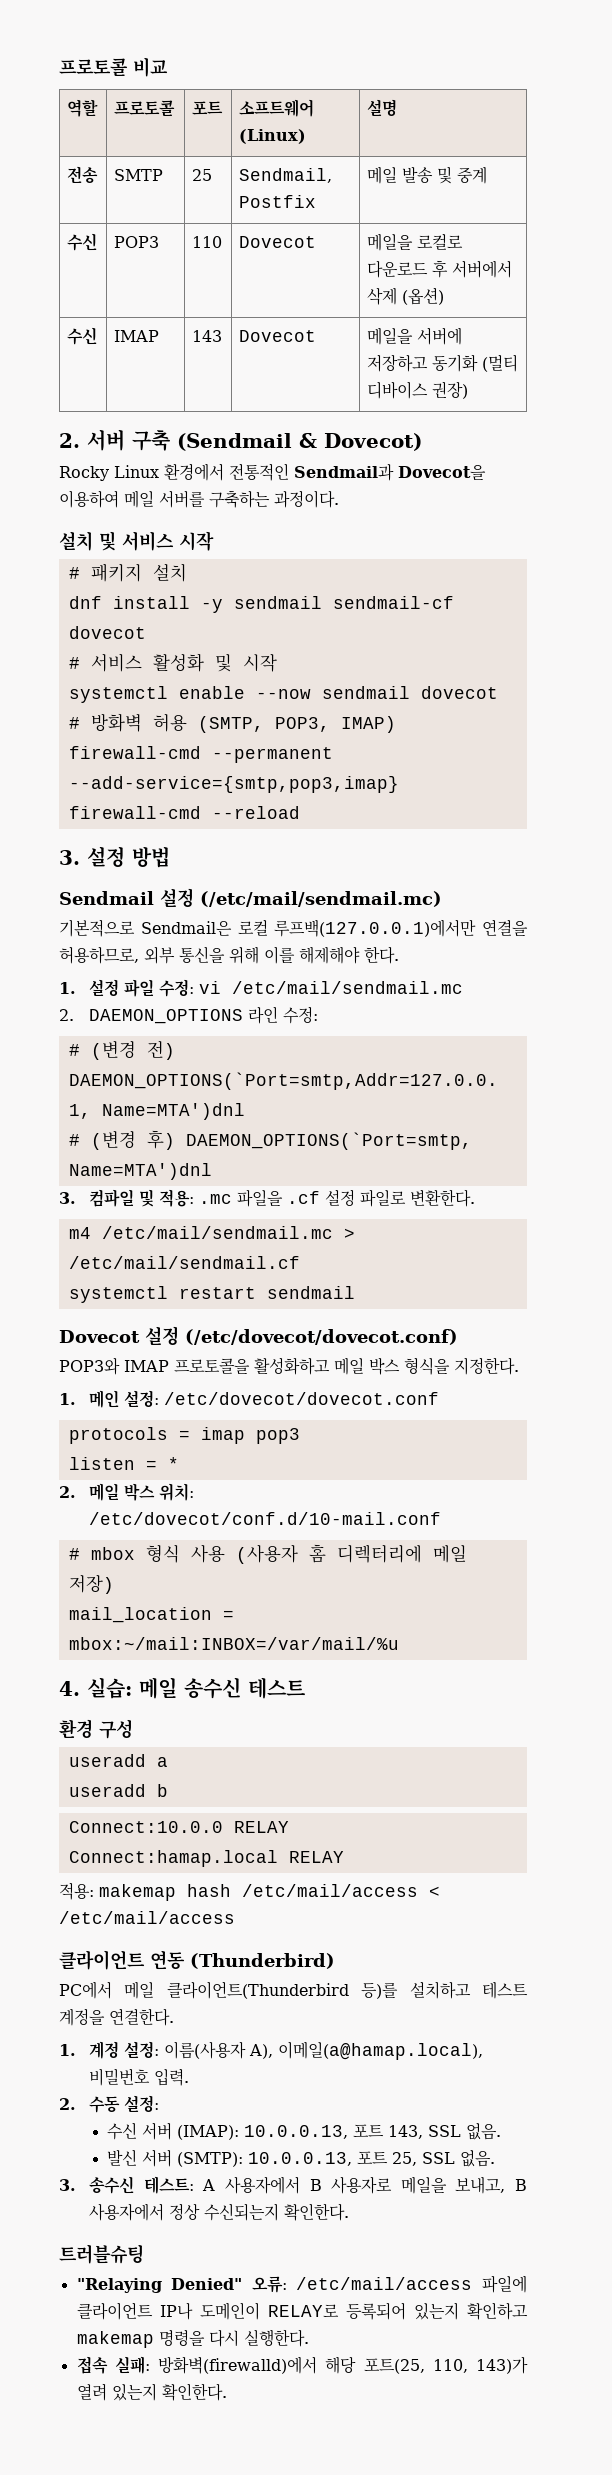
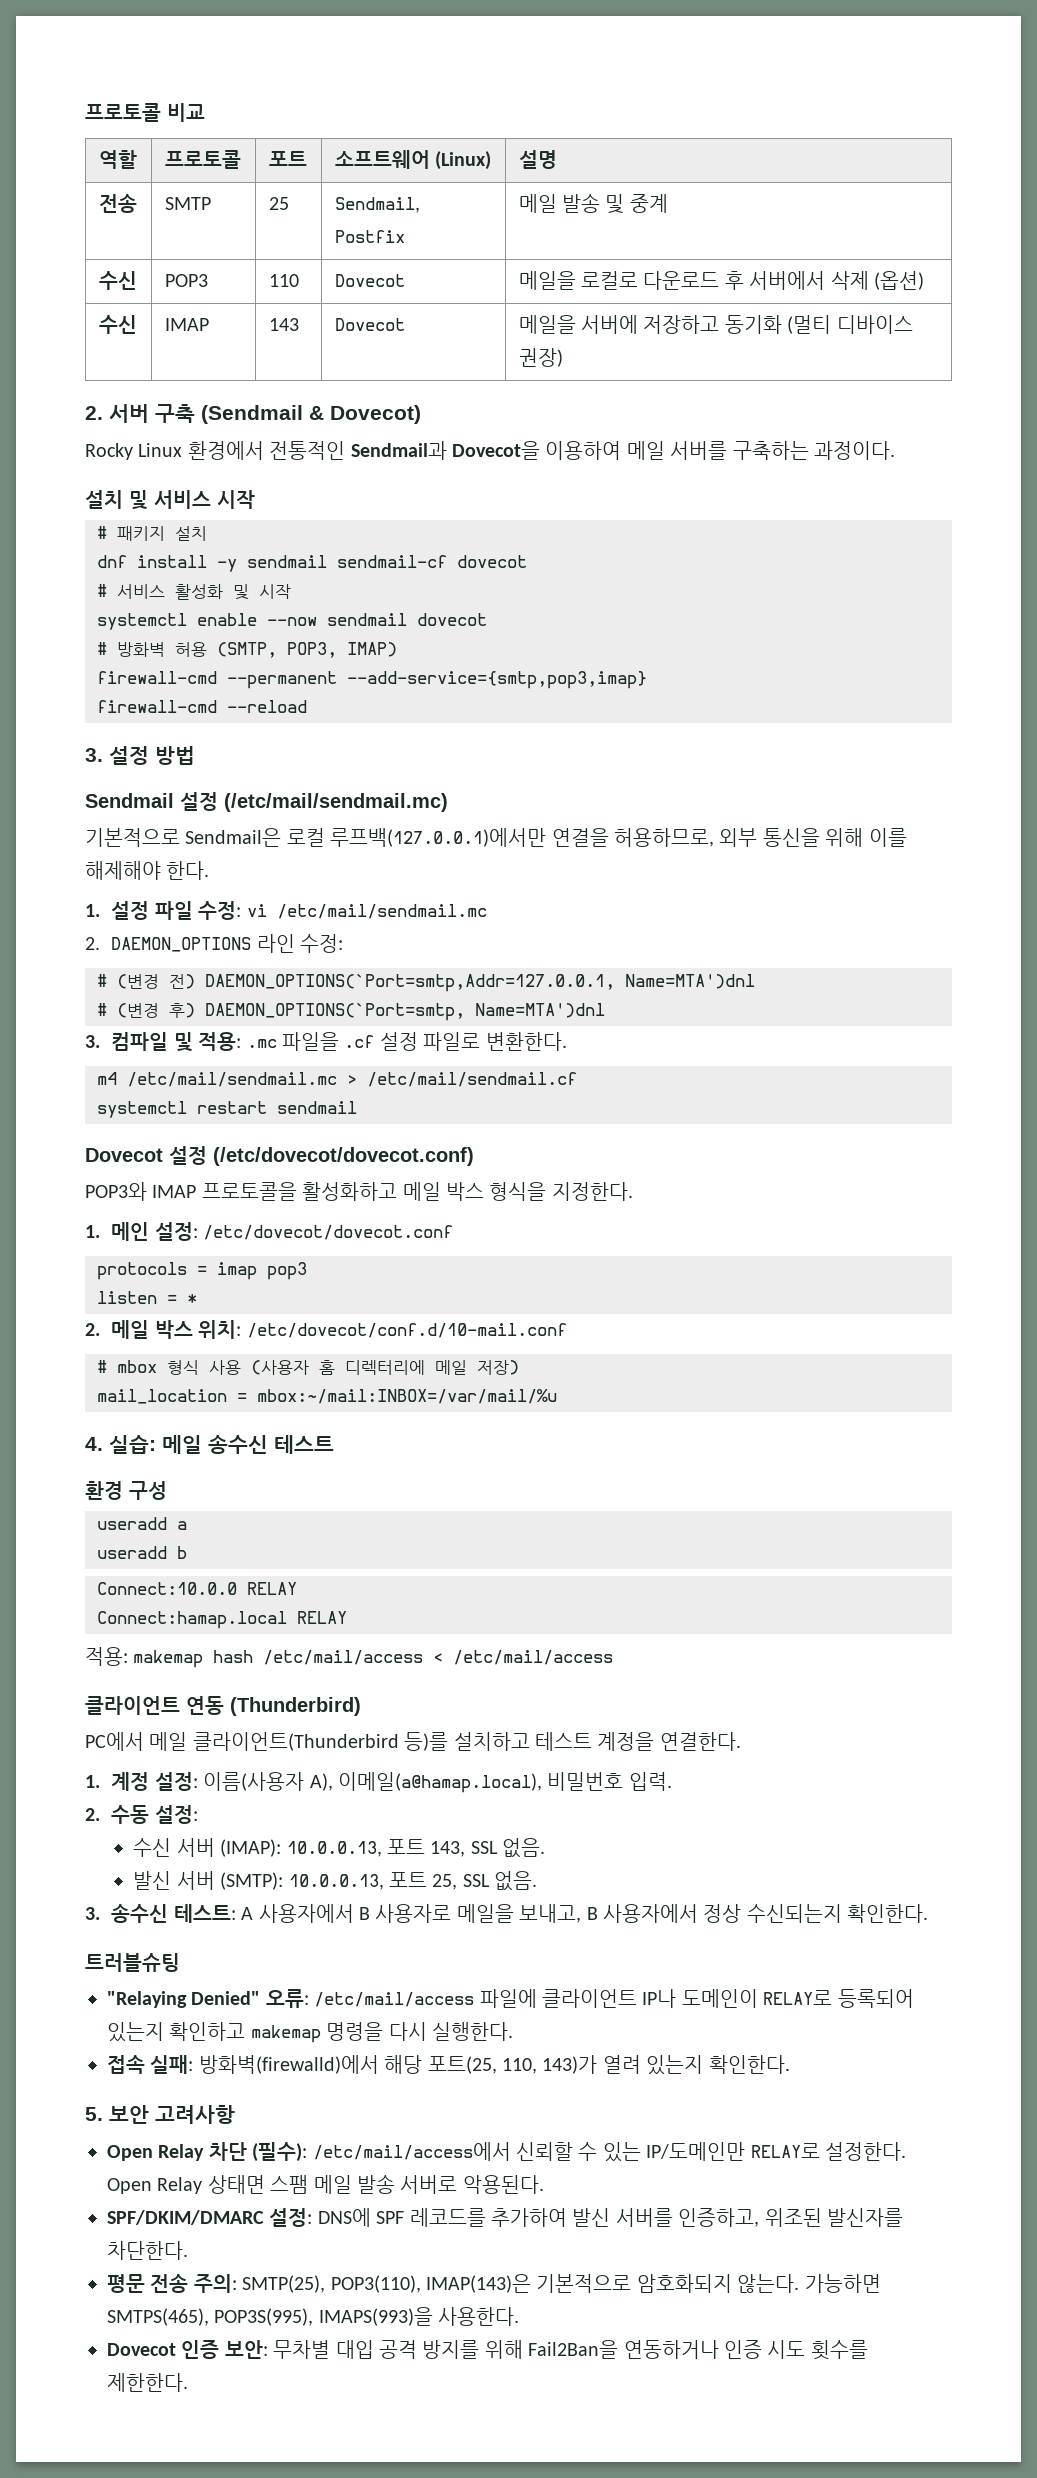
(227, 2392) none -> [85,2105,235,2124] [107,2142,906,2162] [107,2174,544,2194] [107,2208,903,2227] [107,2241,188,2260] [107,2274,881,2293] [107,2307,520,2326] [107,2340,868,2360] [107,2373,188,2392] // 5. 보안 고려사항 // Open Relay 차단 (필수): /etc/mail/access에서 신뢰할 수 있는 IP/도메인만 RELAY로 설정한다. Open Relay 상태면 스팸 메일 발송 서버로 악용된다. // SPF/DKIM/DMARC 설정: DNS에 SPF 레코드를 추가하여 발신 서버를 인증하고, 위조된 발신자를 차단한다. // 평문 전송 주의: SMTP(25), POP3(110), IMAP(143)은 기본적으로 암호화되지 않는다. 가능하면 SMTPS(465), POP3S(995), IMAPS(993)을 사용한다. // Dovecot 인증 보안: 무차별 대입 공격 방지를 위해 Fail2Ban을 연동하거나 인증 시도 횟수를 제한한다.

